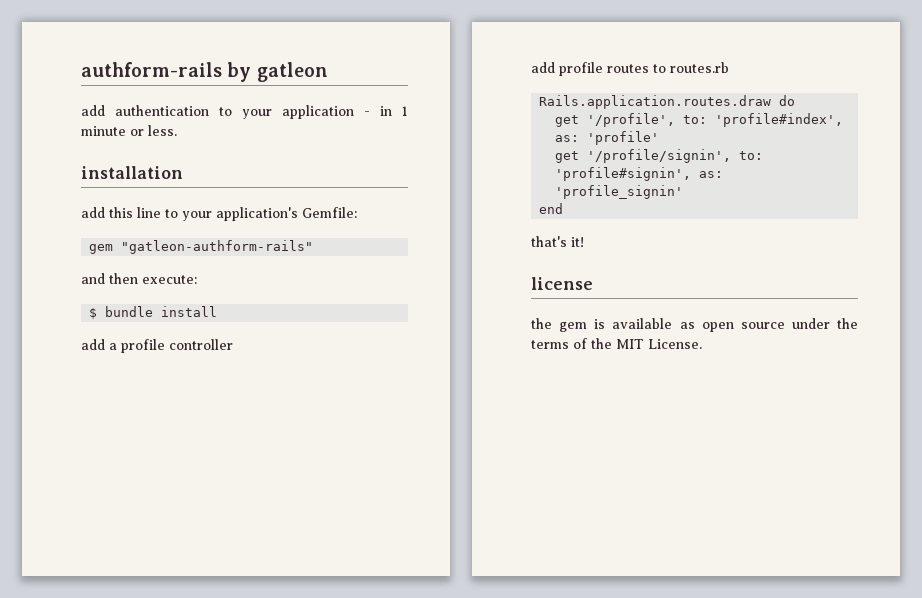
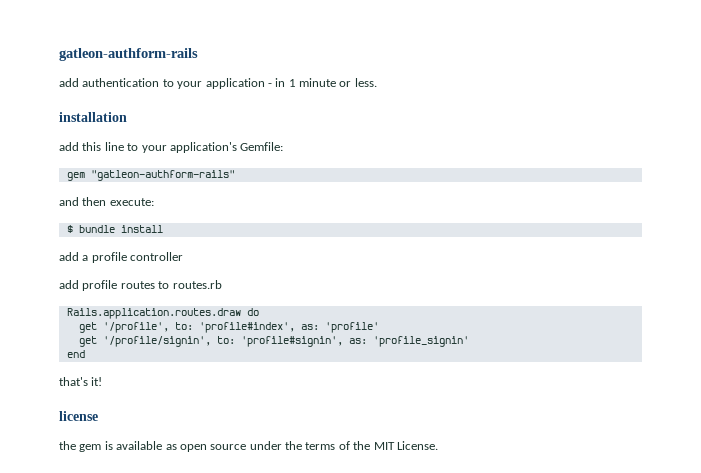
[81,62,328,82] authform-rails by gatleon -> [59,48,198,61] gatleon-authform-rails

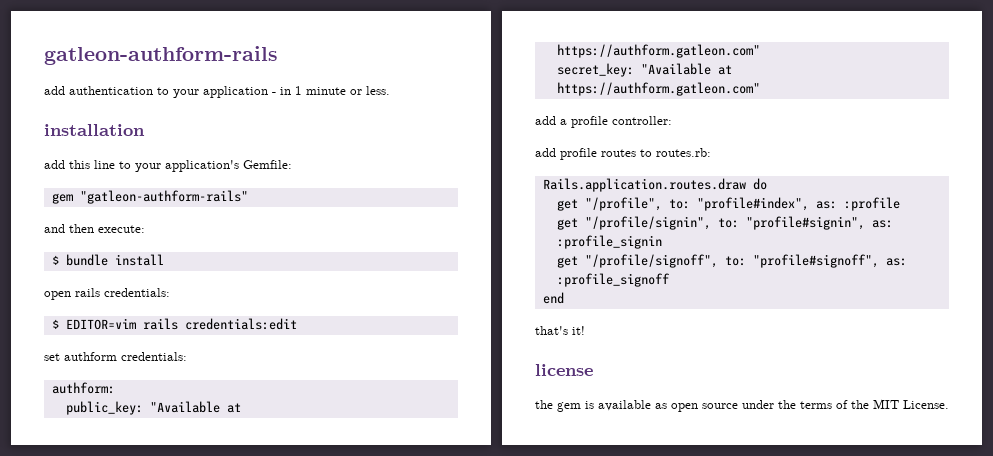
(163, 229) none -> [44,288,170,300] [51,318,297,330] [44,352,187,361] [51,382,115,394] [65,401,241,415] [556,44,760,58] [556,63,732,77] [556,82,760,96] // open rails credentials: // $ EDITOR=vim rails credentials:edit // set authform credentials: // authform: // public_key: "Available at https://authform.gatleon.com" // secret_key: "Available at https://authform.gatleon.com"
[130,252,184,261] controller -> [612,116,672,125] controller:
[172,280,222,289] routes.rb -> [656,148,711,157] routes.rb:
[102,322,379,333] [78,336,469,347] '/profile', to: 'profile#index', as: 'profile' // get '/profile/signin', to: 'profile#signin', as: 'profile_signin' -> [584,197,900,211] [556,216,893,230] [556,235,662,249] [556,254,907,268] [556,273,670,287] "/profile", to: "profile#index", as: :profile // get "/profile/signin", to: "profile#signin", as: :profile_signin // get "/profile/signoff", to: "profile#signoff", as: :profile_signoff

